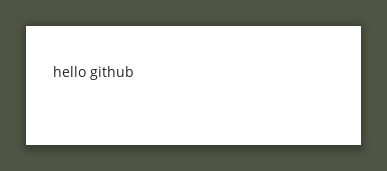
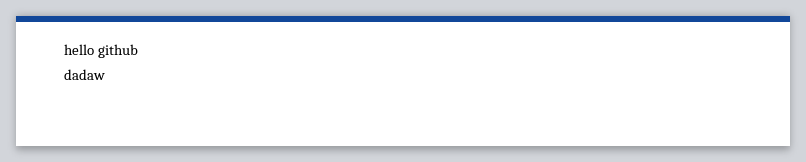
(134, 73) none -> [64,69,105,80] // dadaw

